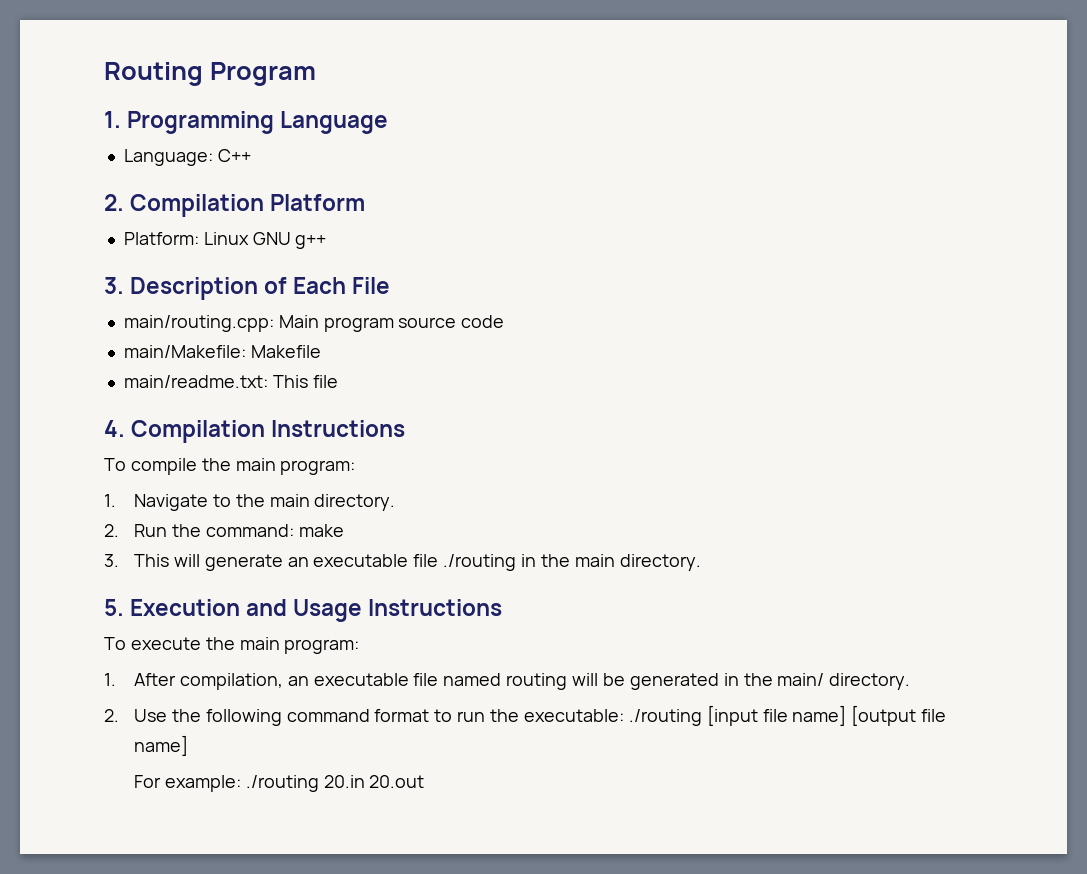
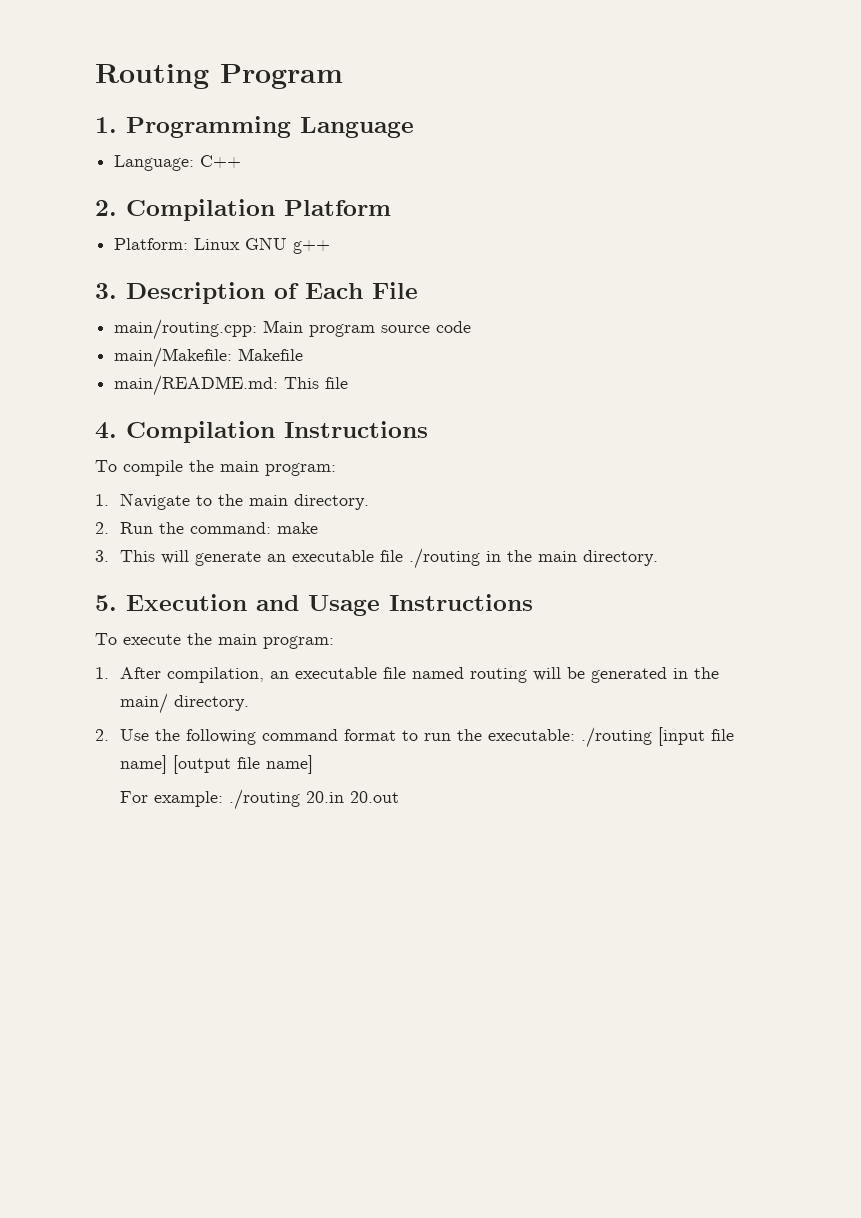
[123,375,268,388] main/readme.txt: -> [114,375,279,396] main/README.md:

